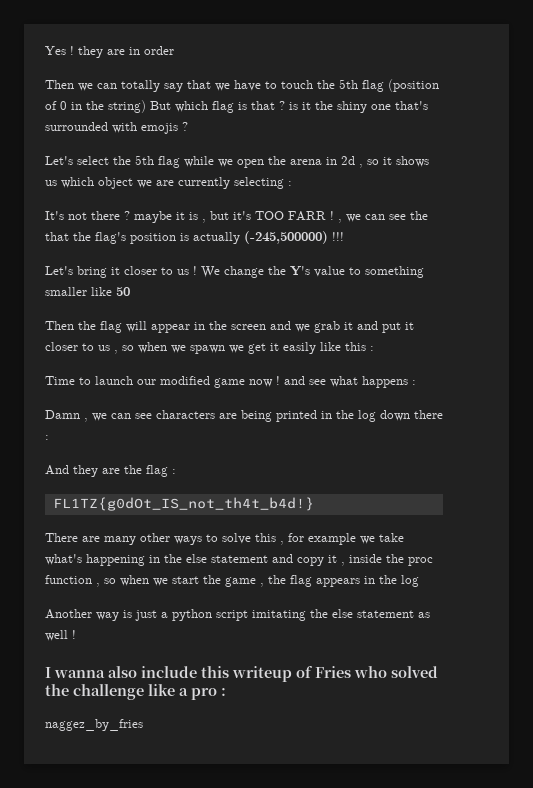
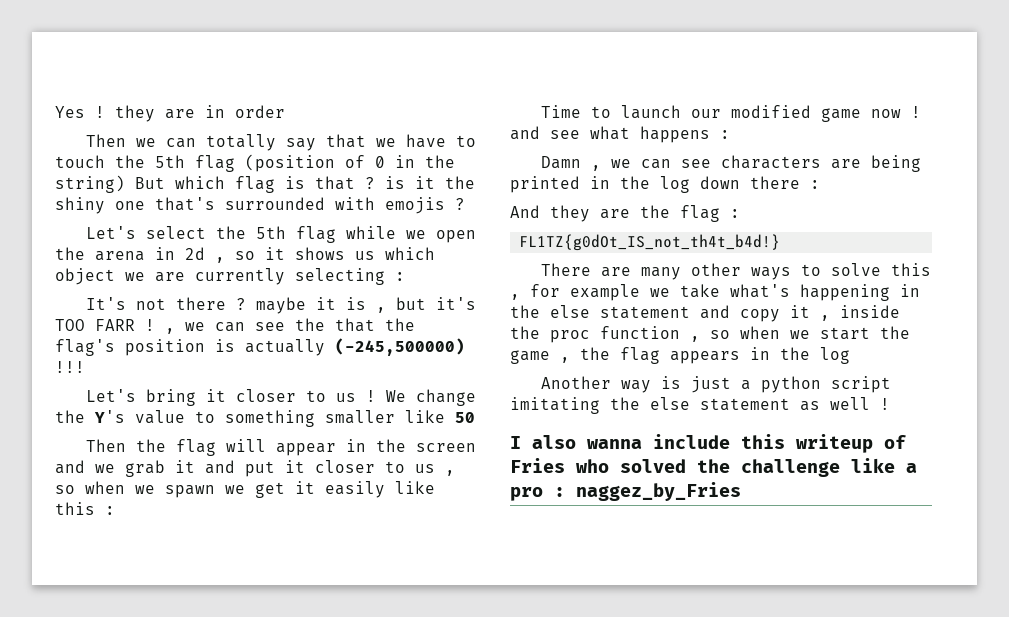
[54,666,137,678] wanna also -> [532,435,642,449] also wanna
[45,719,143,731] // naggez_by_fries -> [576,482,741,501] naggez_by_Fries

